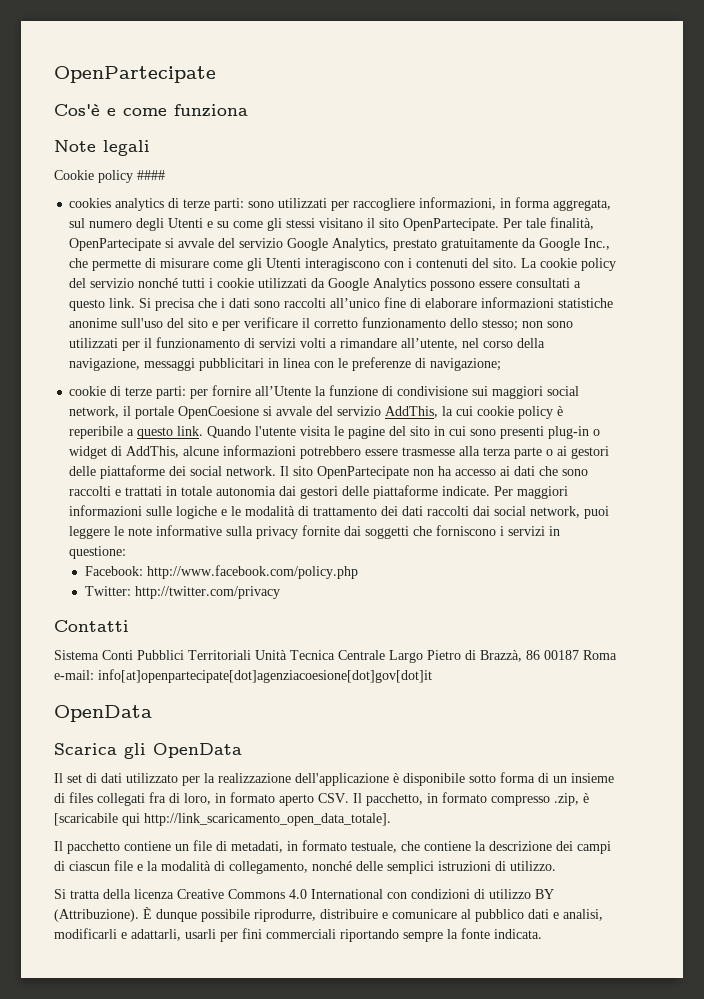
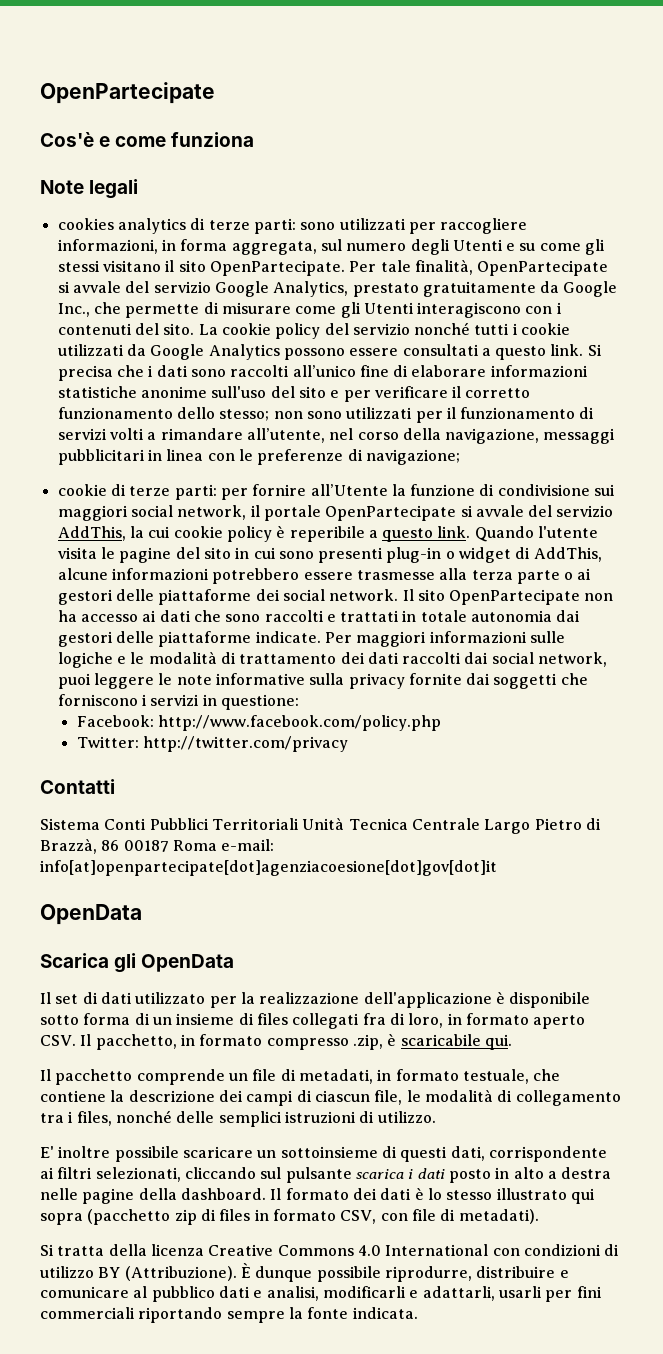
[54,170,165,183] // Cookie policy #### -> (139, 189) none
[178,406,260,419] OpenCoesione -> [325,505,457,521] OpenPartecipate
[54,813,391,826] [scaricabile qui http://link_scaricamento_open_data_totale]. -> [400,1034,512,1050] scaricabile qui.
[124,841,171,851] contiene -> [136,1069,225,1085] comprende
[114,860,308,874] file e la modalità di collegamento, -> [374,1089,621,1106] [40,1111,112,1126] file, le modalità di collegamento tra i files,
(556, 866) none -> [40,1146,607,1162] [40,1167,612,1183] [40,1188,595,1204] [40,1209,539,1225] // E' inoltre possibile scaricare un sottoinsieme di questi dati, corrispondente ai filtri selezionati, cliccando sul pulsante scarica i dati posto in alto a destra nelle pagine della dashboard. Il formato dei dati è lo stesso illustrato qui sopra (pacchetto zip di files in formato CSV, con file di metadati).

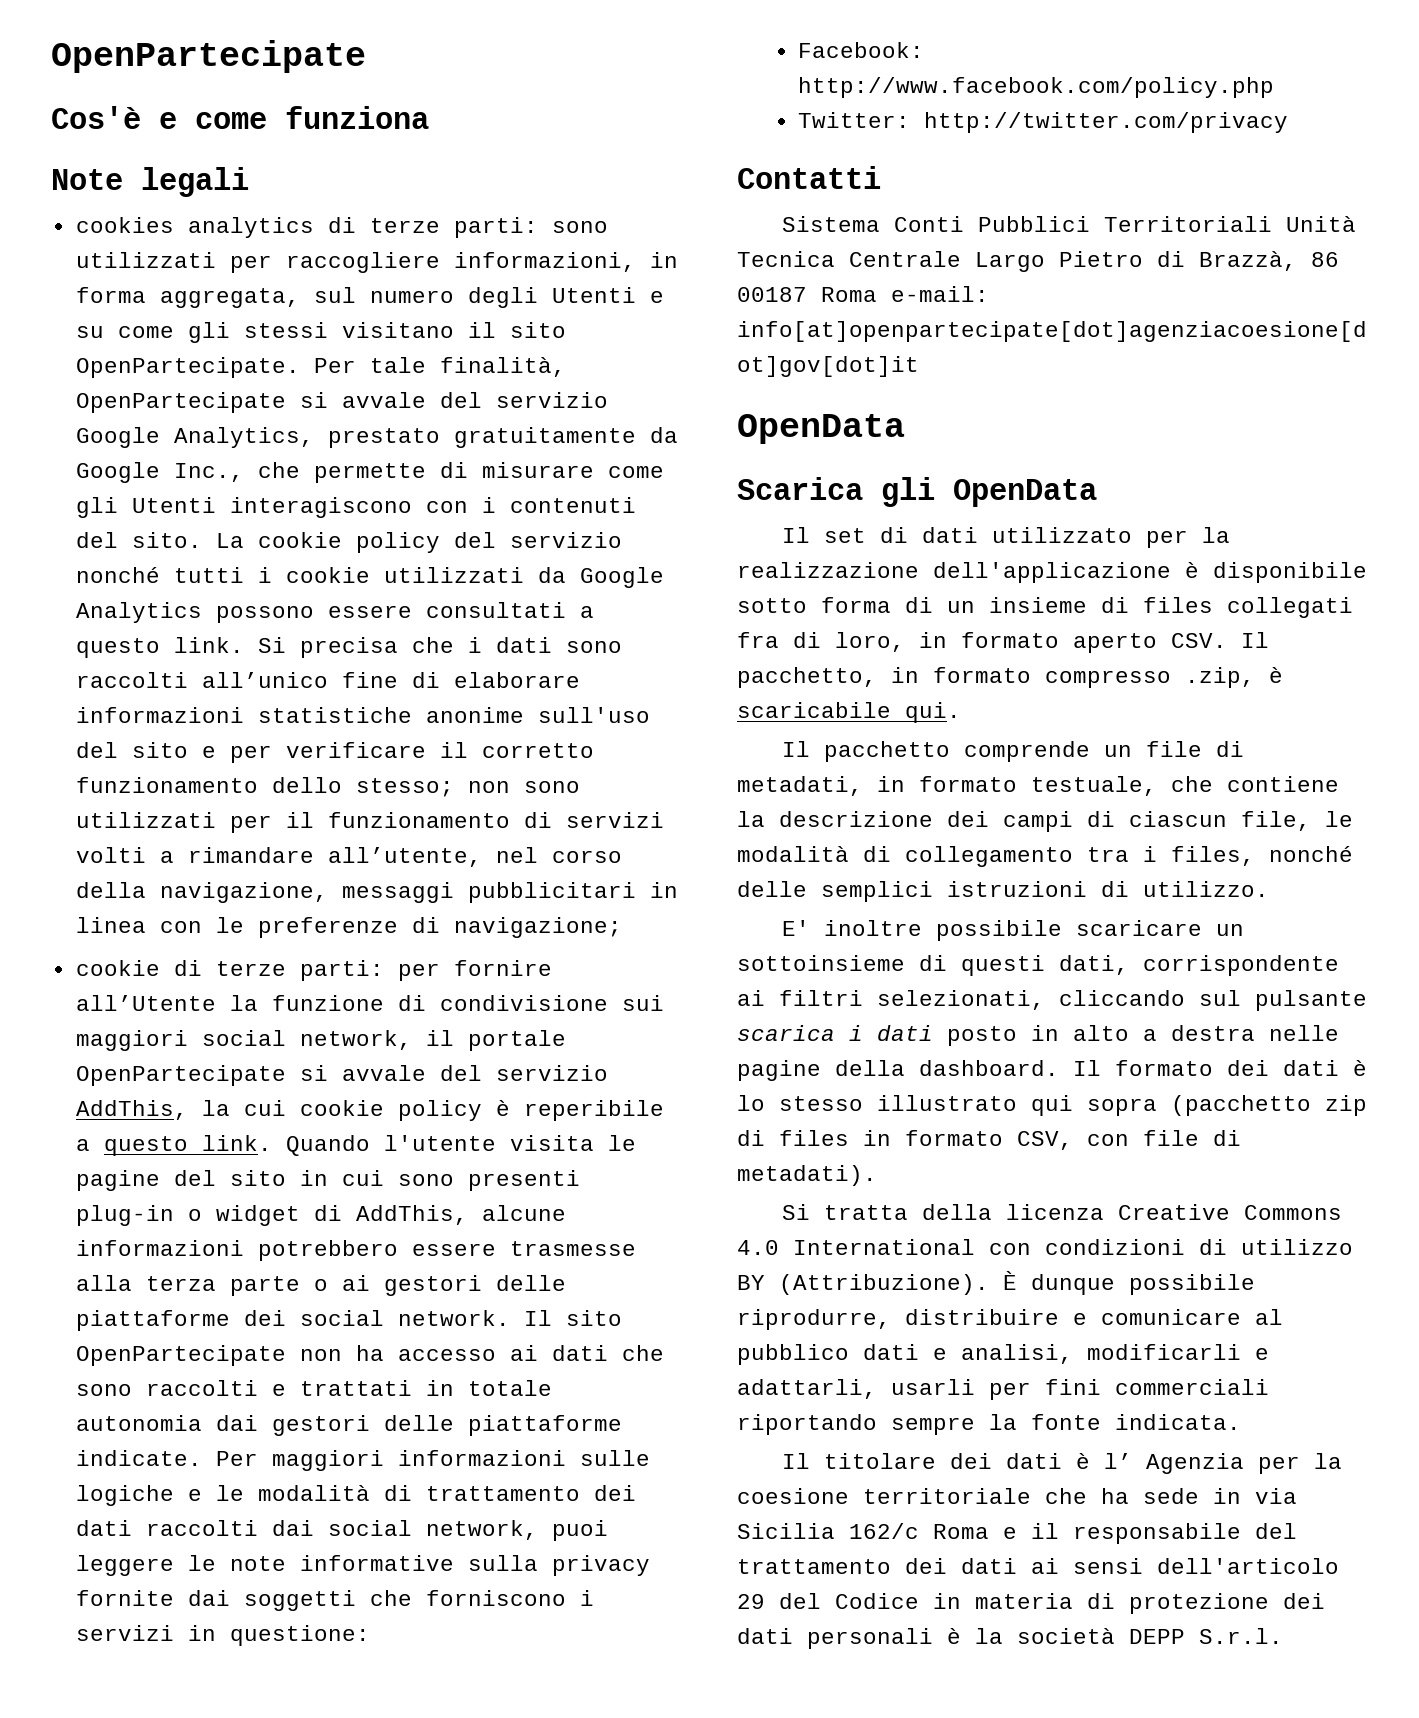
(418, 1313) none -> [781,1453,1342,1474] [737,1488,1297,1504] [737,1523,1297,1544] [737,1558,1339,1574] [737,1593,1325,1614] [737,1628,1283,1649] // Il titolare dei dati è l’ Agenzia per la coesione territoriale che ha sede in via Sicilia 162/c Roma e il responsabile del trattamento dei dati ai sensi dell'articolo 29 del Codice in materia di protezione dei dati personali è la società DEPP S.r.l.

